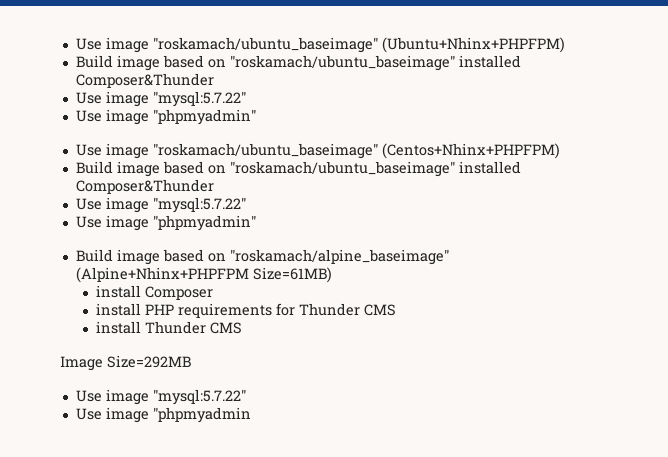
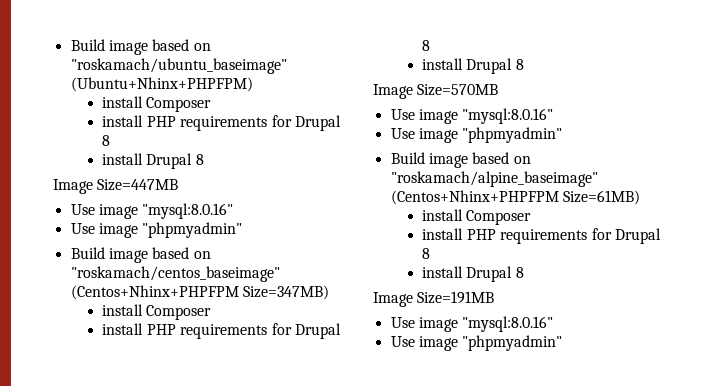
[75,37,565,53] [75,55,521,71] [75,73,214,88] [75,91,246,107] [75,109,256,125] [75,143,560,159] [75,161,521,177] [75,179,214,194] [75,197,246,213] Use image "roskamach/ubuntu_baseimage" (Ubuntu+Nhinx+PHPFPM) // Build image based on "roskamach/ubuntu_baseimage" installed Composer&Thunder // Use image "mysql:5.7.22" // Use image "phpmyadmin" // Use image "roskamach/ubuntu_baseimage" (Centos+Nhinx+PHPFPM) // Build image based on "roskamach/ubuntu_baseimage" installed Composer&Thunder // Use image "mysql:5.7.22" -> [70,39,211,55] [70,58,287,74] [70,77,253,92] [102,96,212,112] [102,115,341,131] [102,135,111,146] [102,153,204,169] [53,179,179,194] [70,203,234,219] [70,222,243,238] [70,247,211,263] [70,266,280,282] [70,285,329,300] [102,304,212,320] [102,323,341,339] [422,40,431,51] [422,58,524,74] [373,84,499,99] [390,108,554,124] Build image based on "roskamach/ubuntu_baseimage" (Ubuntu+Nhinx+PHPFPM) // install Composer // install PHP requirements for Drupal 8 // install Drupal 8 // Image Size=447MB // Use image "mysql:8.0.16" // Use image "phpmyadmin" // Build image based on "roskamach/centos_baseimage" (Centos+Nhinx+PHPFPM Size=347MB) // install Composer // install PHP requirements for Drupal 8 // install Drupal 8 // Image Size=570MB // Use image "mysql:8.0.16"
[75,267,249,283] (Alpine+Nhinx+PHPFPM -> [390,190,559,205] (Centos+Nhinx+PHPFPM
[299,303,397,316] [96,321,243,334] [60,355,191,371] [75,389,246,405] [75,407,251,423] Thunder CMS // install Thunder CMS // Image Size=292MB // Use image "mysql:5.7.22" // Use image "phpmyadmin -> [615,228,661,244] [422,248,431,259] [422,266,524,282] [373,291,495,307] [390,316,554,332] [390,335,563,351] Drupal 8 // install Drupal 8 // Image Size=191MB // Use image "mysql:8.0.16" // Use image "phpmyadmin"

